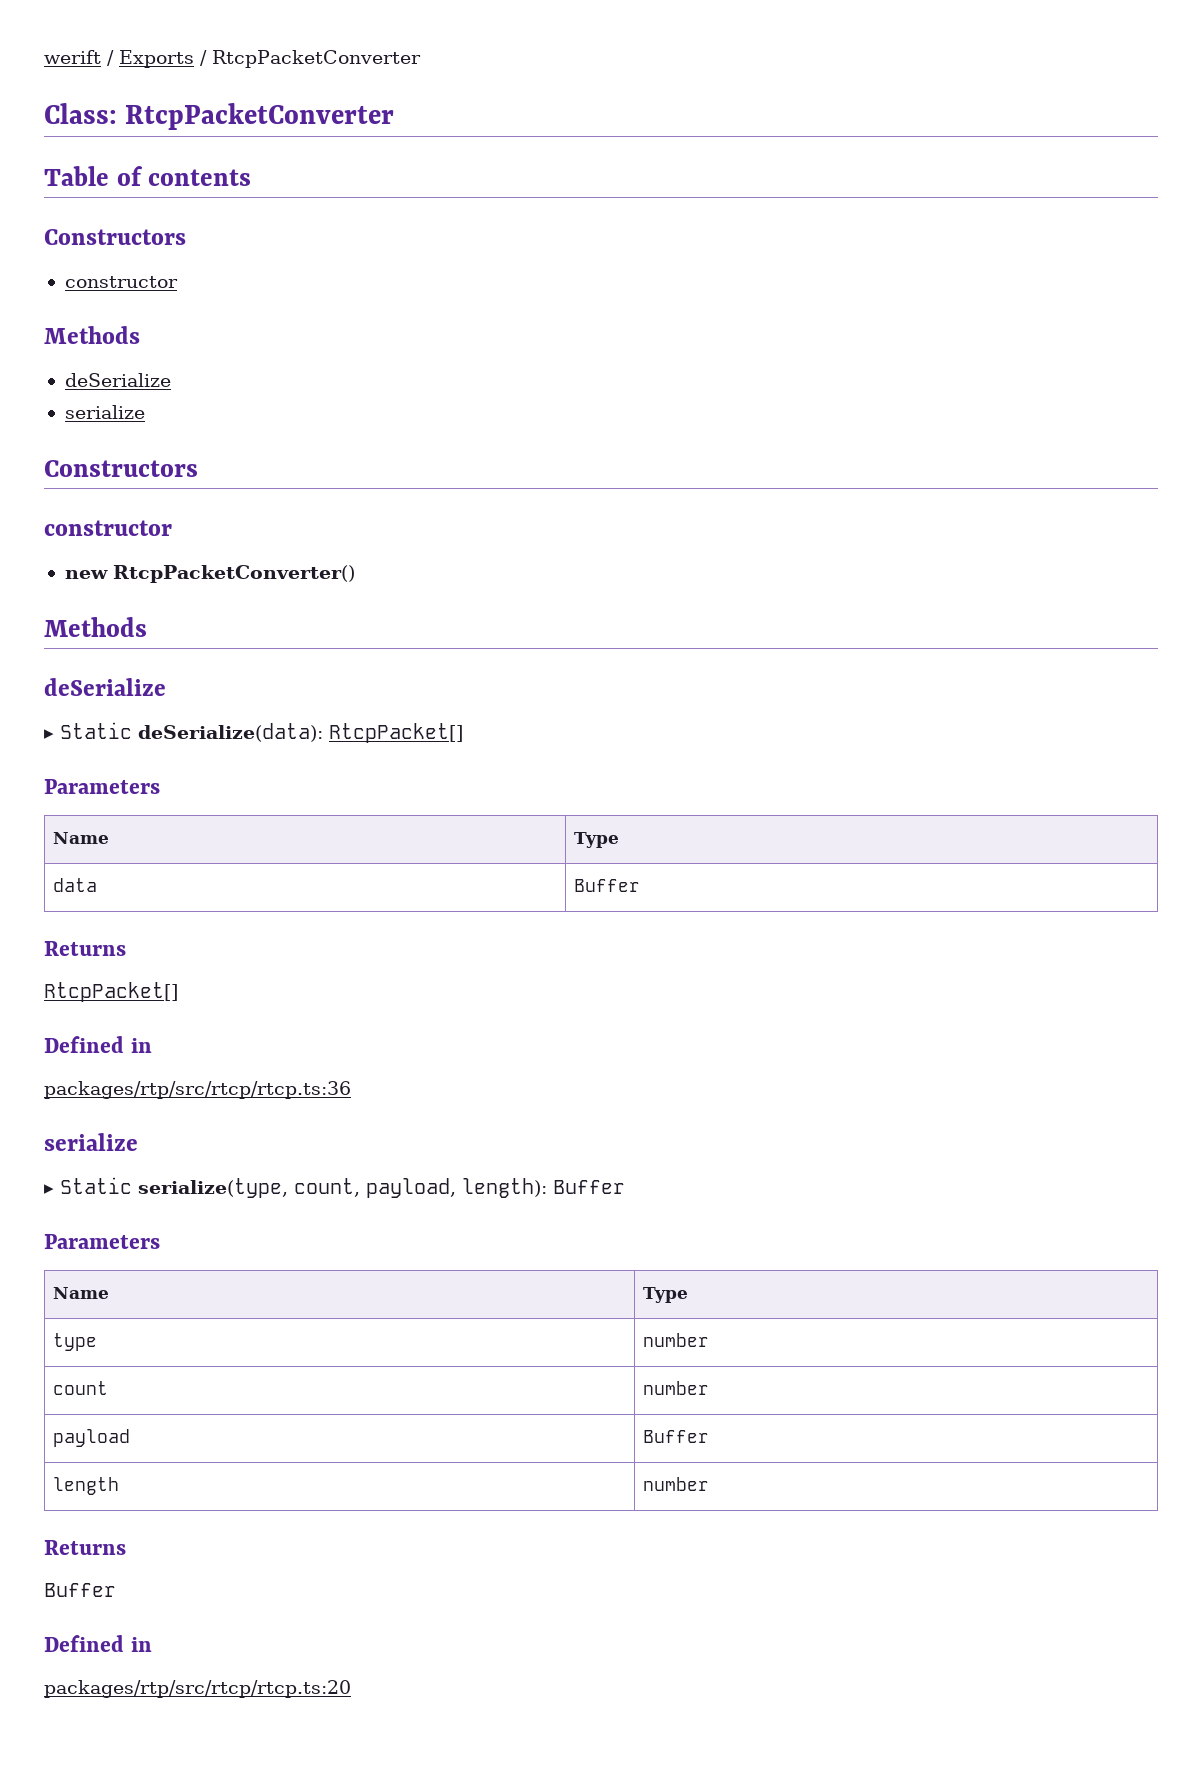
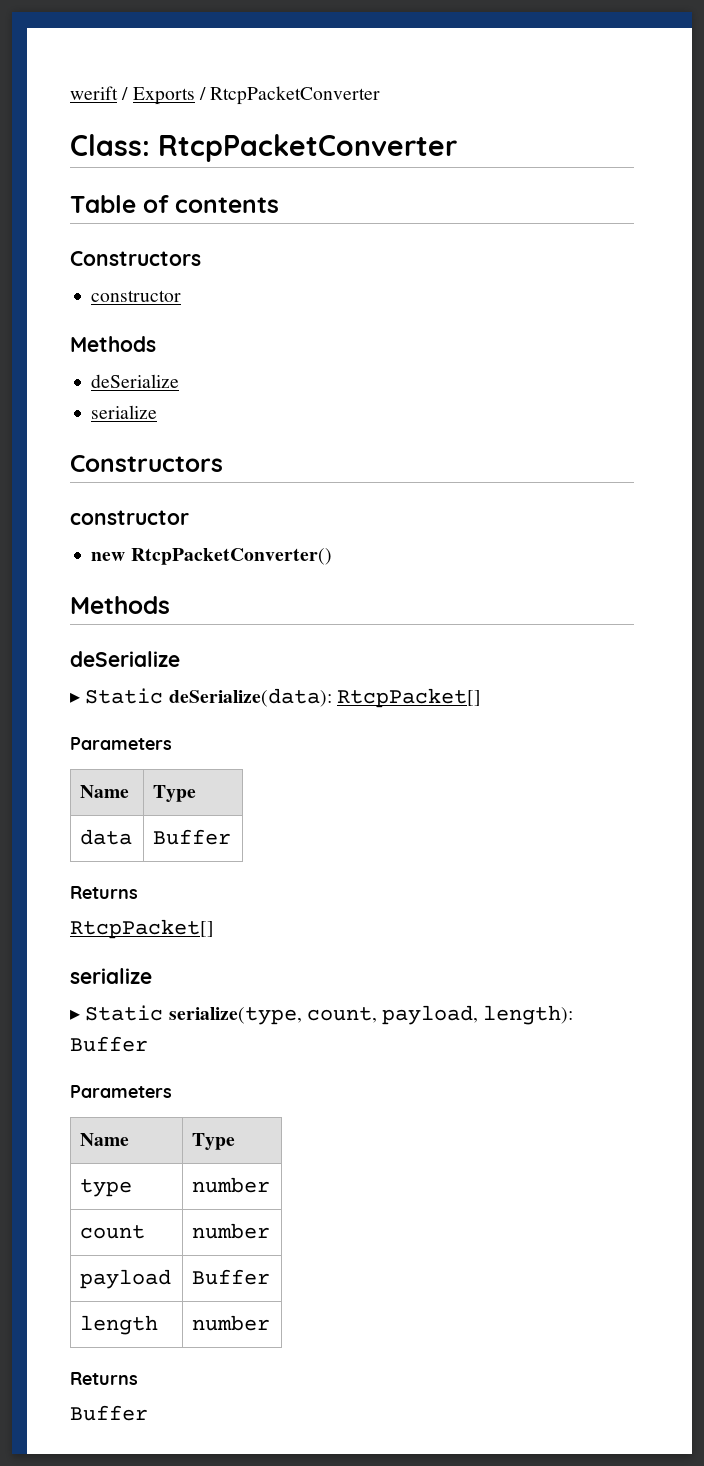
[44,1036,152,1053] [44,1081,351,1099] // Defined in // packages/rtp/src/rtcp/rtcp.ts:36 -> (214, 929) none
[44,1635,152,1652] [44,1680,351,1698] // Defined in // packages/rtp/src/rtcp/rtcp.ts:20 -> (148, 1413) none

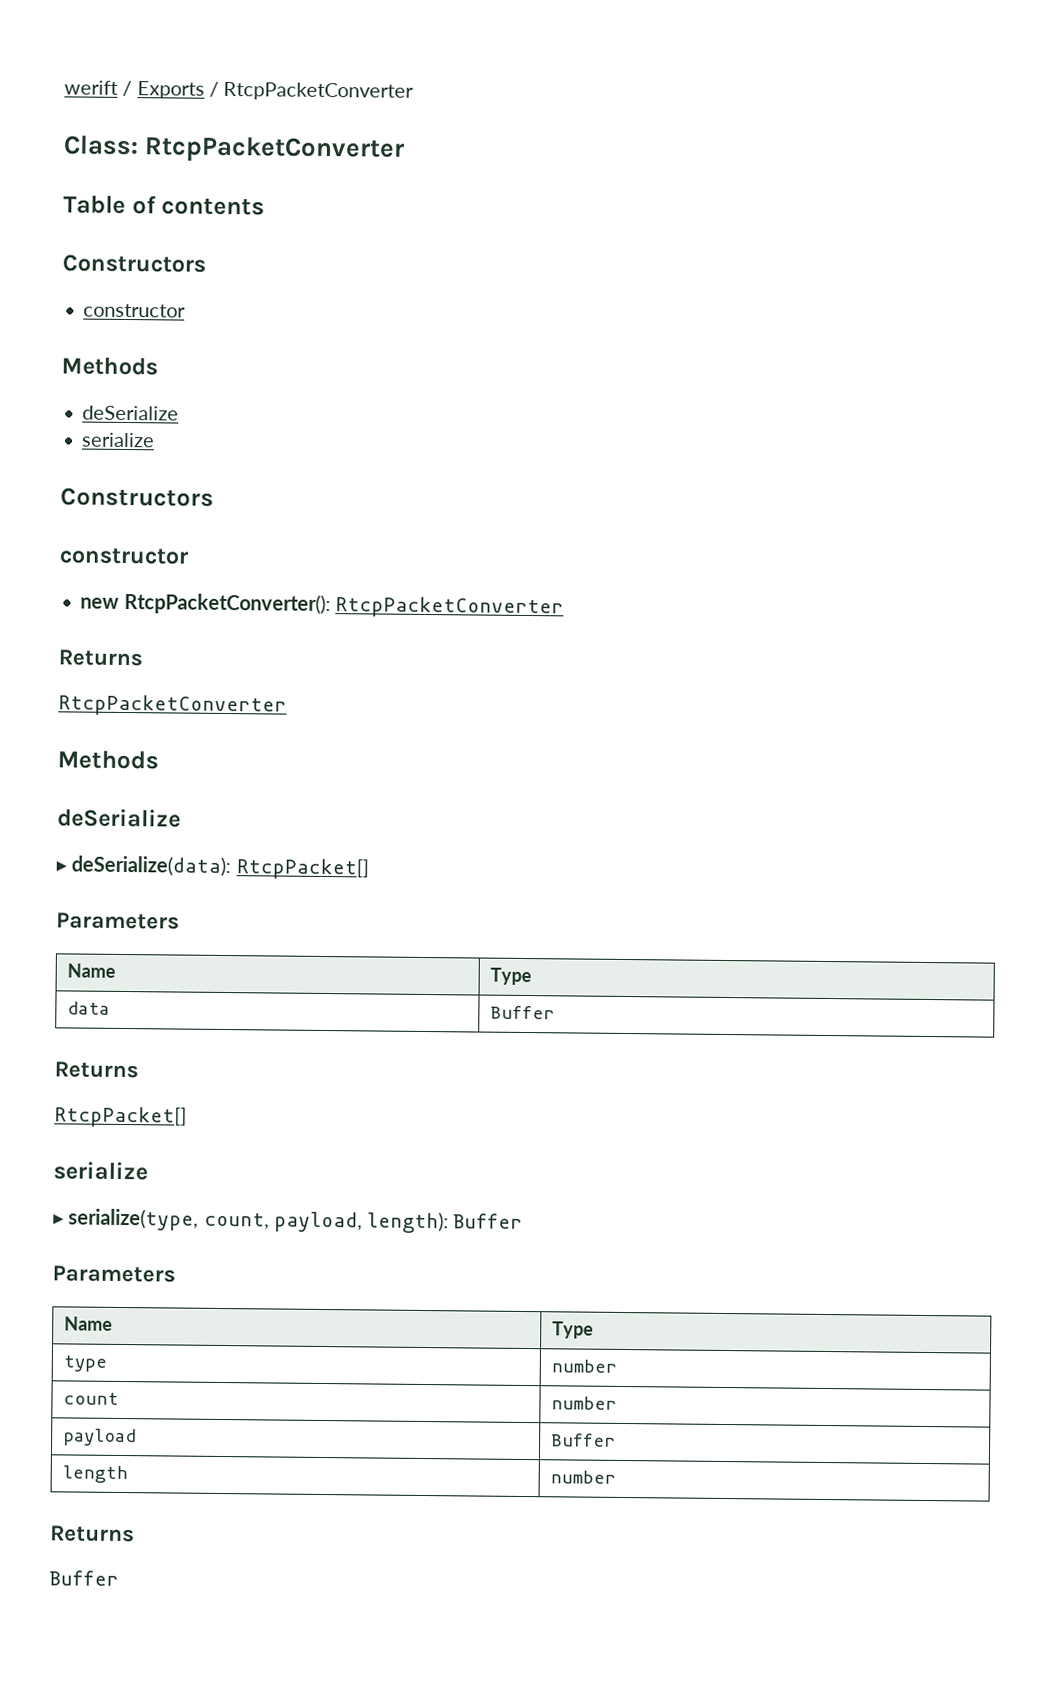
[130,548,332,565] RtcpPacketConverter() -> [123,592,564,619] [58,649,143,667] [58,694,287,717] RtcpPacketConverter(): RtcpPacketConverter // Returns // RtcpPacketConverter
[85,688,164,704] Static -> (67, 866) none
[85,1005,164,1021] Static -> (64, 1219) none

